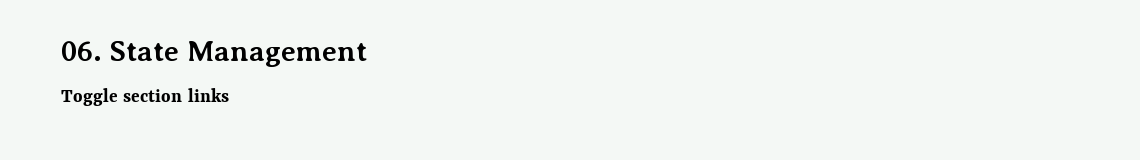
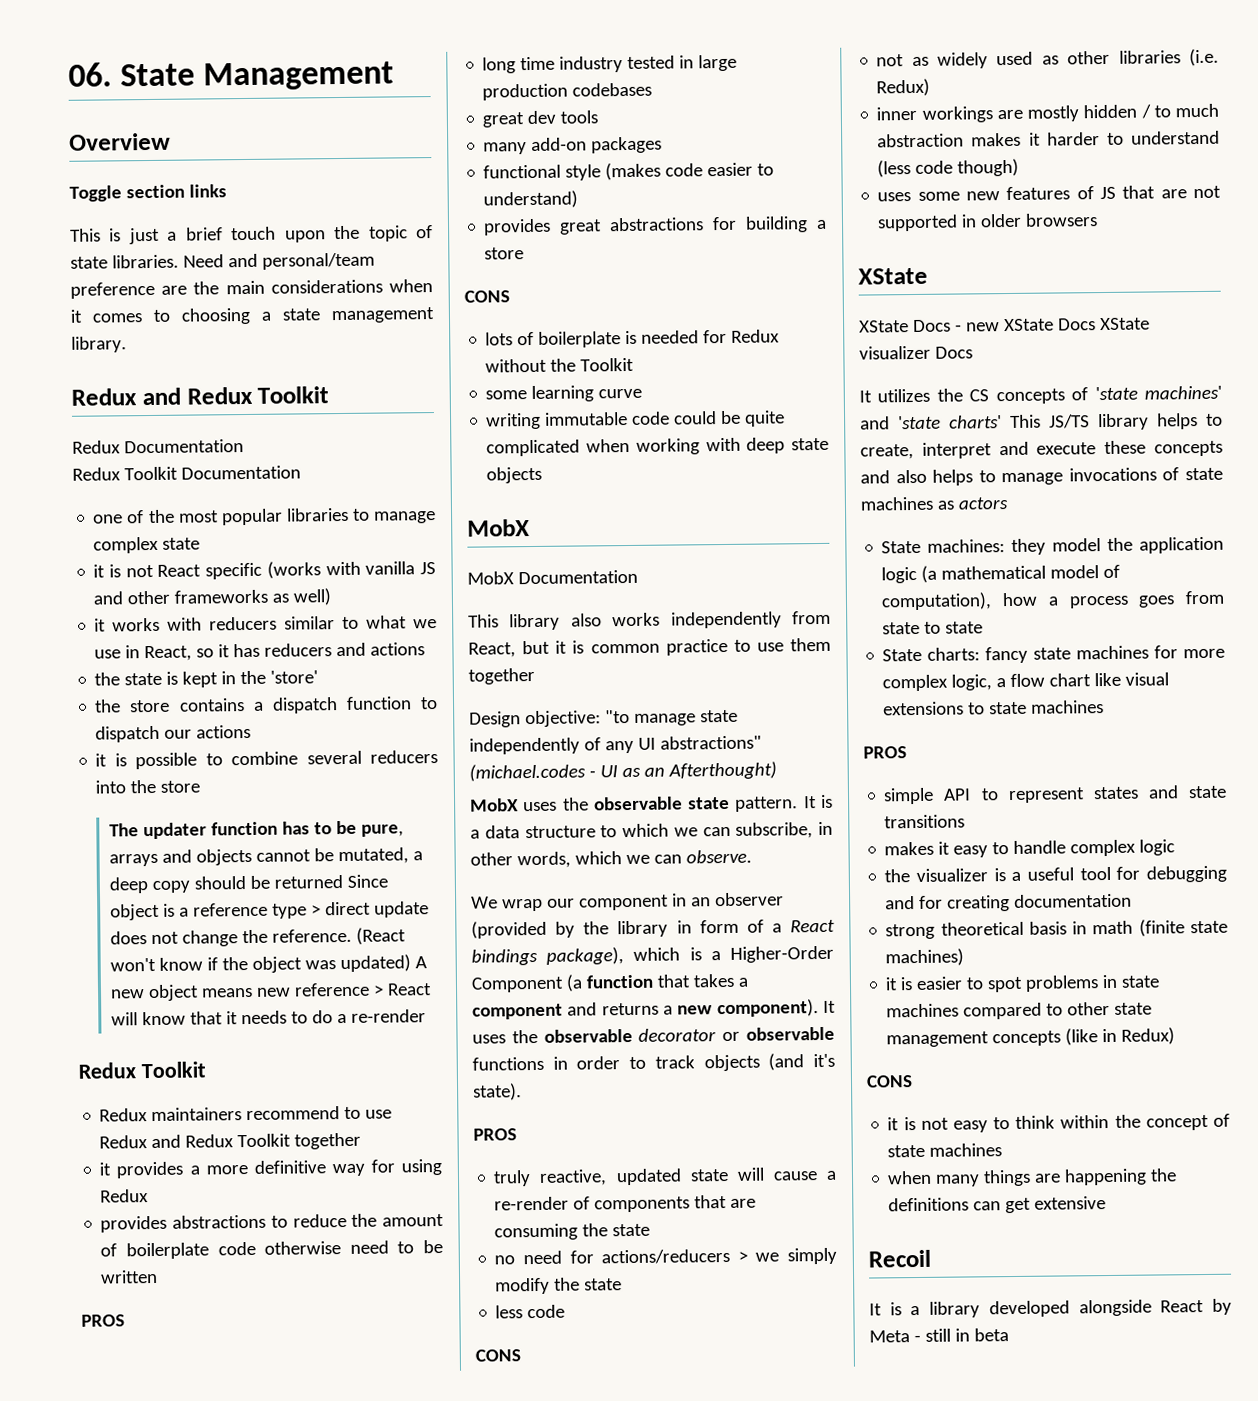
(367, 54) none -> [69,132,171,151] // Overview
(229, 95) none -> [70,225,434,245] [70,252,375,270] [70,279,433,299] [70,307,435,325] [71,336,127,353] [71,386,330,406] [72,439,244,454] [72,465,301,481] [93,507,436,526] [93,536,201,554] [93,561,436,580] [93,588,332,606] [94,615,437,632] [94,642,426,662] [94,670,319,688] [94,696,438,714] [95,724,252,743] [95,750,438,770] [95,779,201,794] [108,820,404,840] [108,847,423,867] [108,874,388,894] [109,901,429,921] [109,927,406,947] [109,954,427,973] [109,982,432,1002] [110,1009,426,1026] [78,1061,206,1079] [99,1106,393,1122] [99,1132,362,1150] [99,1158,442,1179] [100,1189,150,1203] [100,1213,444,1233] [100,1239,443,1260] [100,1269,159,1284] [81,1314,125,1327] [482,54,738,74] [482,82,653,101] [482,110,599,128] [483,136,663,155] [483,162,775,181] [483,190,579,209] [483,216,827,236] [484,247,525,260] [464,290,510,303] [485,329,781,348] [485,357,635,373] [485,385,643,403] [485,410,786,430] [486,437,829,457] [486,466,543,484] [467,519,530,537] [467,569,638,585] [468,610,831,631] [468,637,831,658] [468,667,535,685] [469,709,738,728] [469,735,762,755] [469,761,777,782] [470,794,833,812] [470,821,833,839] [470,849,752,869] [471,892,784,912] [471,919,835,939] [471,945,834,966] [471,973,749,993] [472,999,836,1020] [472,1026,835,1044] [472,1053,835,1072] [473,1083,522,1101] [473,1128,517,1141] [493,1167,837,1187] [494,1194,757,1213] [494,1223,651,1241] [494,1247,837,1265] [495,1277,623,1295] [495,1304,566,1319] [475,1349,521,1362] [876,48,1219,69] [876,78,931,97] [876,103,1219,123] [877,130,1220,148] [877,158,1020,178] [877,185,1221,202] [877,213,1099,232] [858,267,928,285] [859,317,1150,333] [859,345,973,360] [859,385,1222,405] [860,413,1223,431] [860,440,1223,460] [860,467,1223,486] [860,496,1009,511] [881,536,1224,555] [881,564,1121,584] [881,590,1225,611] [882,621,984,635] [882,645,1225,664] [882,672,1170,692] [883,700,1105,716] [863,746,907,759] [883,785,1227,805] [884,814,966,829] [884,839,1176,858] [884,865,1227,883] [885,893,1133,912] [885,919,1228,940] [885,948,965,967] [885,974,1161,993] [886,1001,1153,1020] [886,1027,1176,1048] [866,1075,913,1088] [887,1113,1230,1133] [887,1143,1003,1158] [887,1168,1178,1187] [888,1196,1107,1214] [868,1249,931,1268] [869,1298,1232,1318] [869,1328,1009,1343] // This is just a brief touch upon the topic of state libraries. Need and personal/team preference are the main considerations when it comes to choosing a state management library. // Redux and Redux Toolkit // Redux Documentation // Redux Toolkit Documentation // one of the most popular libraries to manage complex state // it is not React specific (works with vanilla JS and other frameworks as well) // it works with reducers similar to what we use in React, so it has reducers and actions // the state is kept in the 'store' // the store contains a dispatch function to dispatch our actions // it is possible to combine several reducers into the store // The updater function has to be pure, arrays and objects cannot be mutated, a deep copy should be returned Since object is a reference type > direct update does not change the reference. (React won't know if the object was updated) A new object means new reference > React will know that it needs to do a re-render // Redux Toolkit // Redux maintainers recommend to use Redux and Redux Toolkit together // it provides a more definitive way for using Redux // provides abstractions to reduce the amount of boilerplate code otherwise need to be written // PROS // long time industry tested in large production codebases // great dev tools // many add-on packages // functional style (makes code easier to understand) // provides great abstractions for building a store // CONS // lots of boilerplate is needed for Redux without the Toolkit // some learning curve // writing immutable code could be quite complicated when working with deep state objects // MobX // MobX Documentation // This library also works independently from React, but it is common practice to use them together // Design objective: "to manage state independently of any UI abstractions" (michael.codes - UI as an Afterthought) // MobX uses the observable state pattern. It is a data structure to which we can subscribe, in other words, which we can observe. // We wrap our component in an observer (provided by the library in form of a React bindings package), which is a Higher-Order Component (a function that takes a component and returns a new component). It uses the observable decorator or observable functions in order to track objects (and it's state). // PROS // truly reactive, updated state will cause a re-render of components that are consuming the state // no need for actions/reducers > we simply modify the state // less code // CONS // not as widely used as other libraries (i.e. Redux) // inner workings are mostly hidden / to much abstraction makes it harder to understand (less code though) // uses some new features of JS that are not supported in older browsers // XState // XState Docs - new XState Docs XState visualizer Docs // It utilizes the CS concepts of 'state machines' and 'state charts' This JS/TS library helps to create, interpret and execute these concepts and also helps to manage invocations of state machines as actors // State machines: they model the application logic (a mathematical model of computation), how a process goes from state to state // State charts: fancy state machines for more complex logic, a flow chart like visual extensions to state machines // PROS // simple API to represent states and state transitions // makes it easy to handle complex logic // the visualizer is a useful tool for debugging and for creating documentation // strong theoretical basis in math (finite state machines) // it is easier to spot problems in state machines compared to other state management concepts (like in Redux) // CONS // it is not easy to think within the concept of state machines // when many things are happening the definitions can get extensive // Recoil // It is a library developed alongside React by Meta - still in beta

